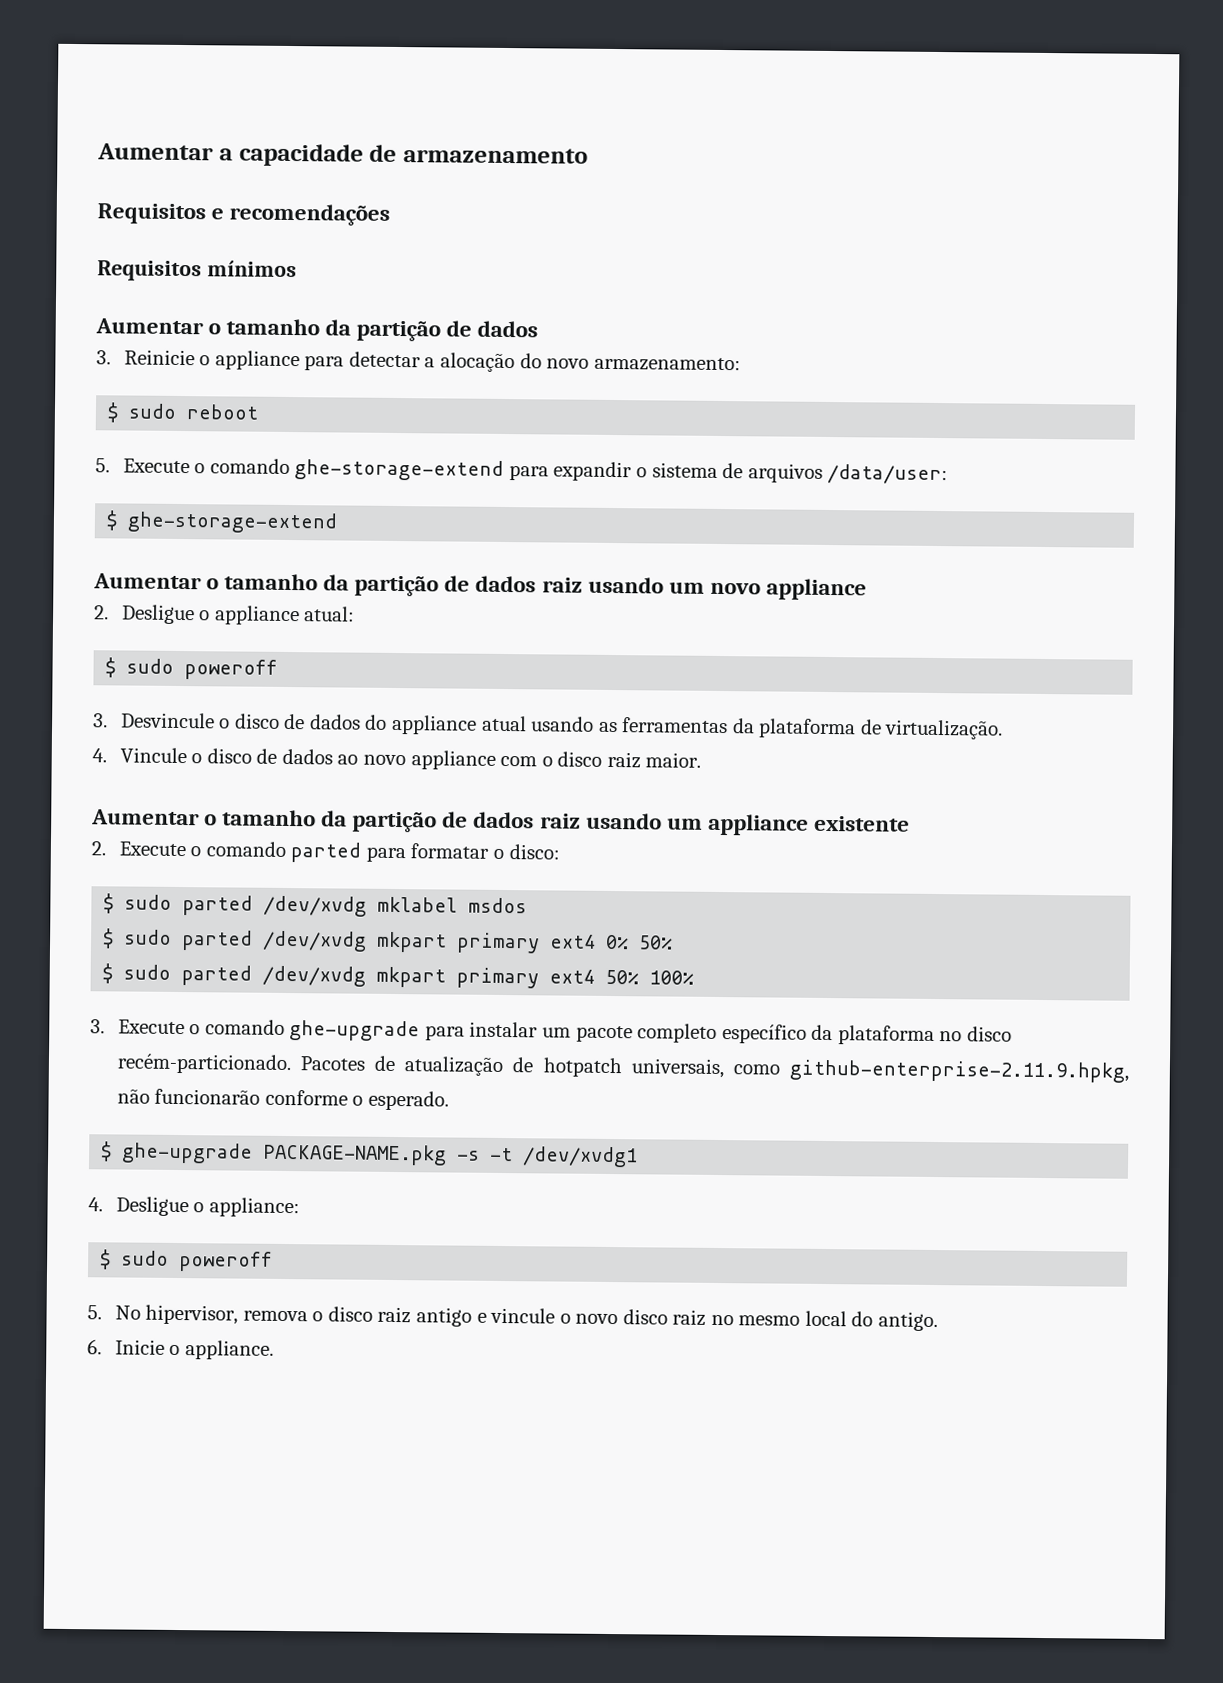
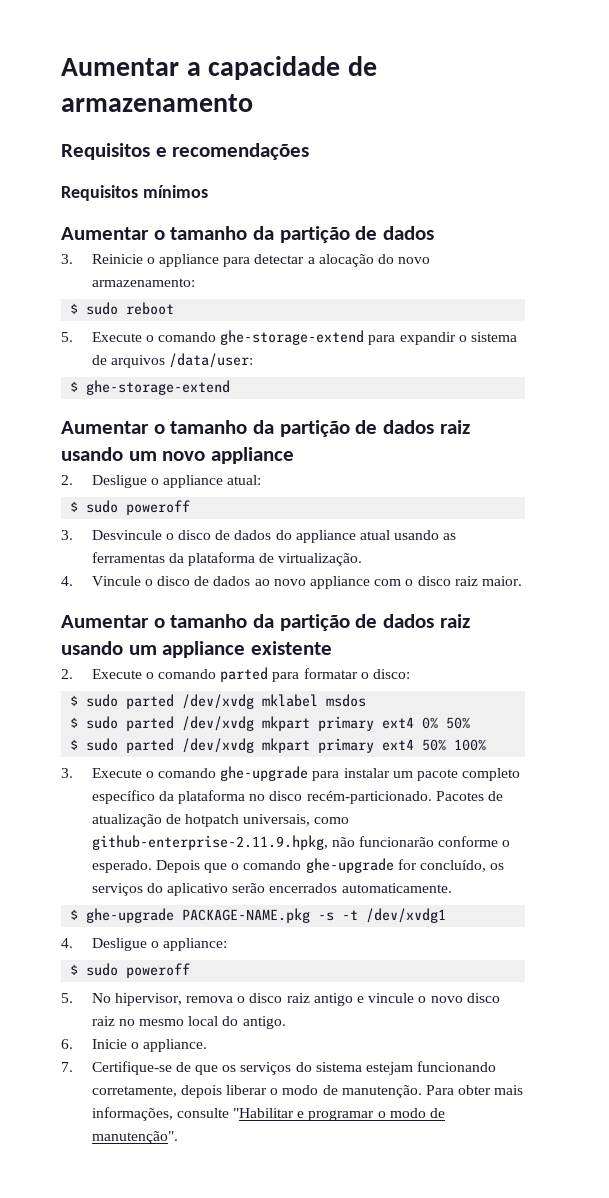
(449, 1100) none -> [155,858,505,873] [91,883,452,896] Depois que o comando ghe-upgrade for concluído, os serviços do aplicativo serão encerrados automaticamente.
(274, 1350) none -> [61,1061,497,1075] [91,1085,524,1098] [91,1107,445,1121] [91,1131,178,1144] // 7. Certifique-se de que os serviços do sistema estejam funcionando corretamente, depois liberar o modo de manutenção. Para obter mais informações, consulte "Habilitar e programar o modo de manutenção".

